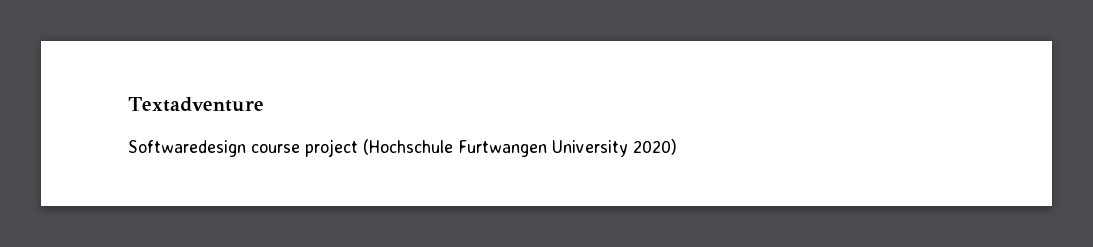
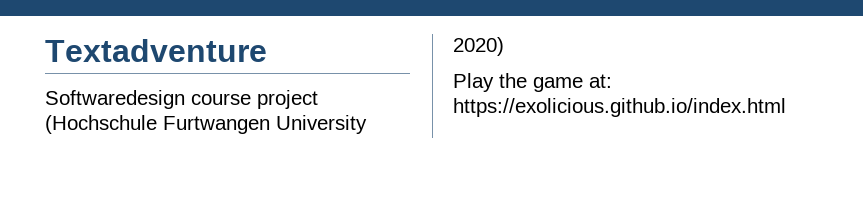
(677, 147) none -> [453,73,612,92] [453,98,786,117] // Play the game at: https://exolicious.github.io/index.html

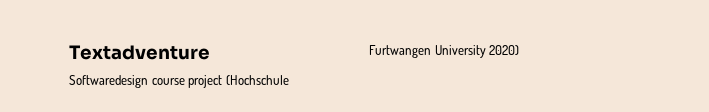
[453,73,612,92] [453,98,786,117] // Play the game at: https://exolicious.github.io/index.html -> (520, 50) none

